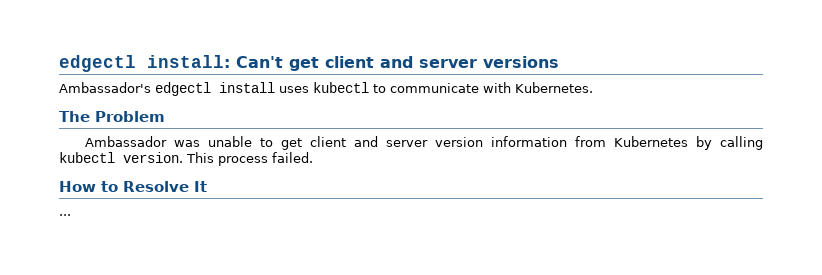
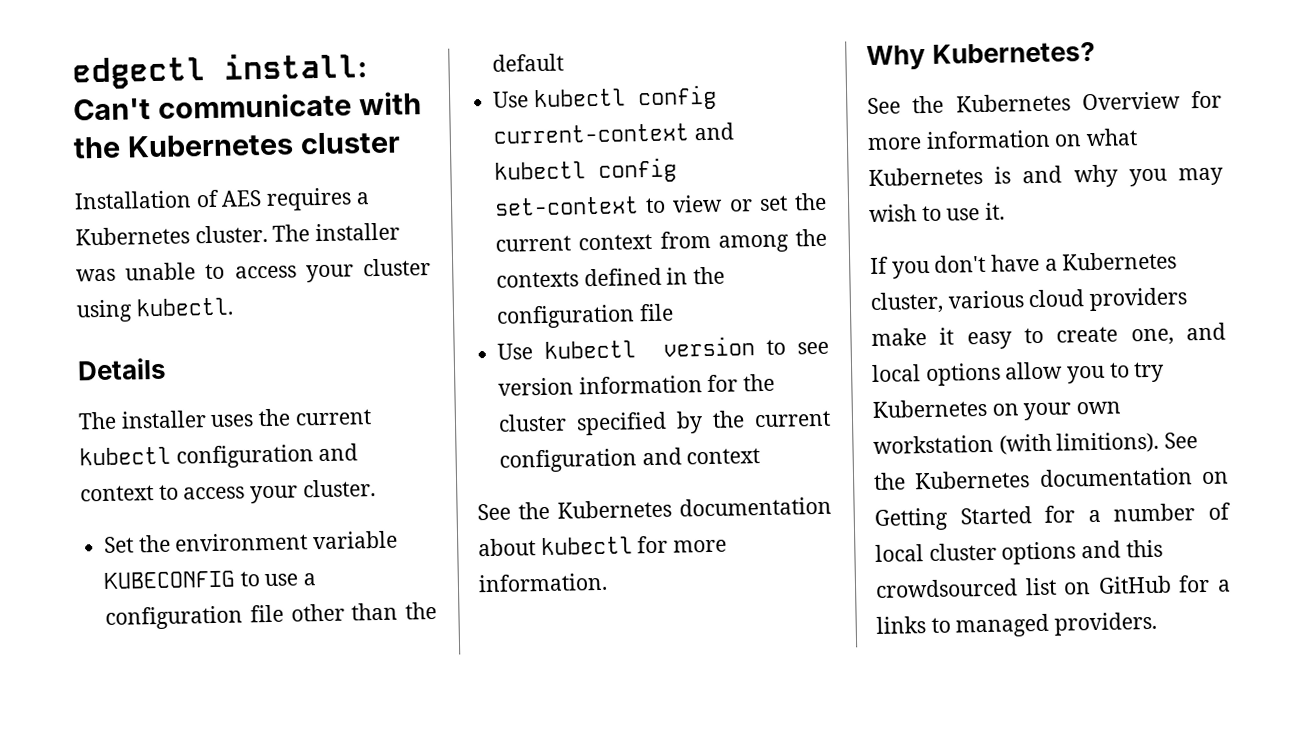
[289,56,559,71] [59,82,593,96] [59,111,165,122] [84,136,763,150] [59,152,313,166] [59,181,207,192] [59,214,71,216] get client and server versions // Ambassador's edgectl install uses kubectl to communicate with Kubernetes. // The Problem // Ambassador was unable to get client and server version information from Kubernetes by calling kubectl version. This process failed. // How to Resolve It // ... -> [157,91,422,119] [73,131,401,159] [74,187,370,211] [75,222,401,246] [76,258,431,283] [76,297,233,323] [77,357,167,381] [78,408,371,430] [79,443,359,469] [80,479,376,504] [104,530,399,553] [104,570,317,589] [105,601,437,630] [492,53,565,72] [492,84,717,111] [493,122,734,144] [494,157,678,183] [494,192,827,216] [495,228,827,253] [496,266,726,288] [496,303,674,329] [497,336,829,360] [498,373,776,396] [498,410,831,436] [499,447,761,473] [477,496,832,521] [478,535,728,557] [478,572,608,593] [866,41,1097,71] [867,90,1222,115] [867,128,1139,151] [868,164,1223,188] [869,202,1006,223] [870,251,1178,279] [870,287,1189,315] [871,322,1226,350] [872,361,1165,387] [872,398,1122,421] [873,431,1199,455] [873,467,1229,490] [874,502,1231,531] [875,539,1163,565] [875,574,1231,598] [876,611,1158,638] communicate with the Kubernetes cluster // Installation of AES requires a Kubernetes cluster. The installer was unable to access your cluster using kubectl. // Details // The installer uses the current kubectl configuration and context to access your cluster. // Set the environment variable KUBECONFIG to use a configuration file other than the default // Use kubectl config current-context and kubectl config set-context to view or set the current context from among the contexts defined in the configuration file // Use kubectl version to see version information for the cluster specified by the current configuration and context // See the Kubernetes documentation about kubectl for more information. // Why Kubernetes? // See the Kubernetes Overview for more information on what Kubernetes is and why you may wish to use it. // If you don't have a Kubernetes cluster, various cloud providers make it easy to create one, and local options allow you to try Kubernetes on your own workstation (with limitions). See the Kubernetes documentation on Getting Started for a number of local cluster options and this crowdsourced list on GitHub for a links to managed providers.

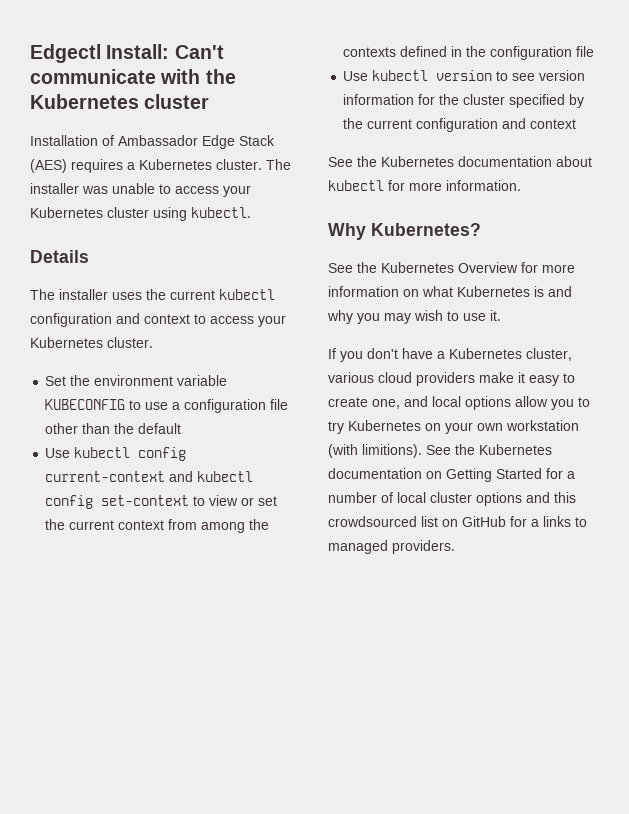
[72,52,368,90] edgectl install: -> [30,44,170,63] Edgectl Install:
[221,190,263,207] AES -> [118,135,275,149] [30,159,67,173] Ambassador Edge Stack (AES)
(354, 273) none -> [30,207,103,218] Kubernetes
(299, 494) none -> [30,337,103,348] Kubernetes

